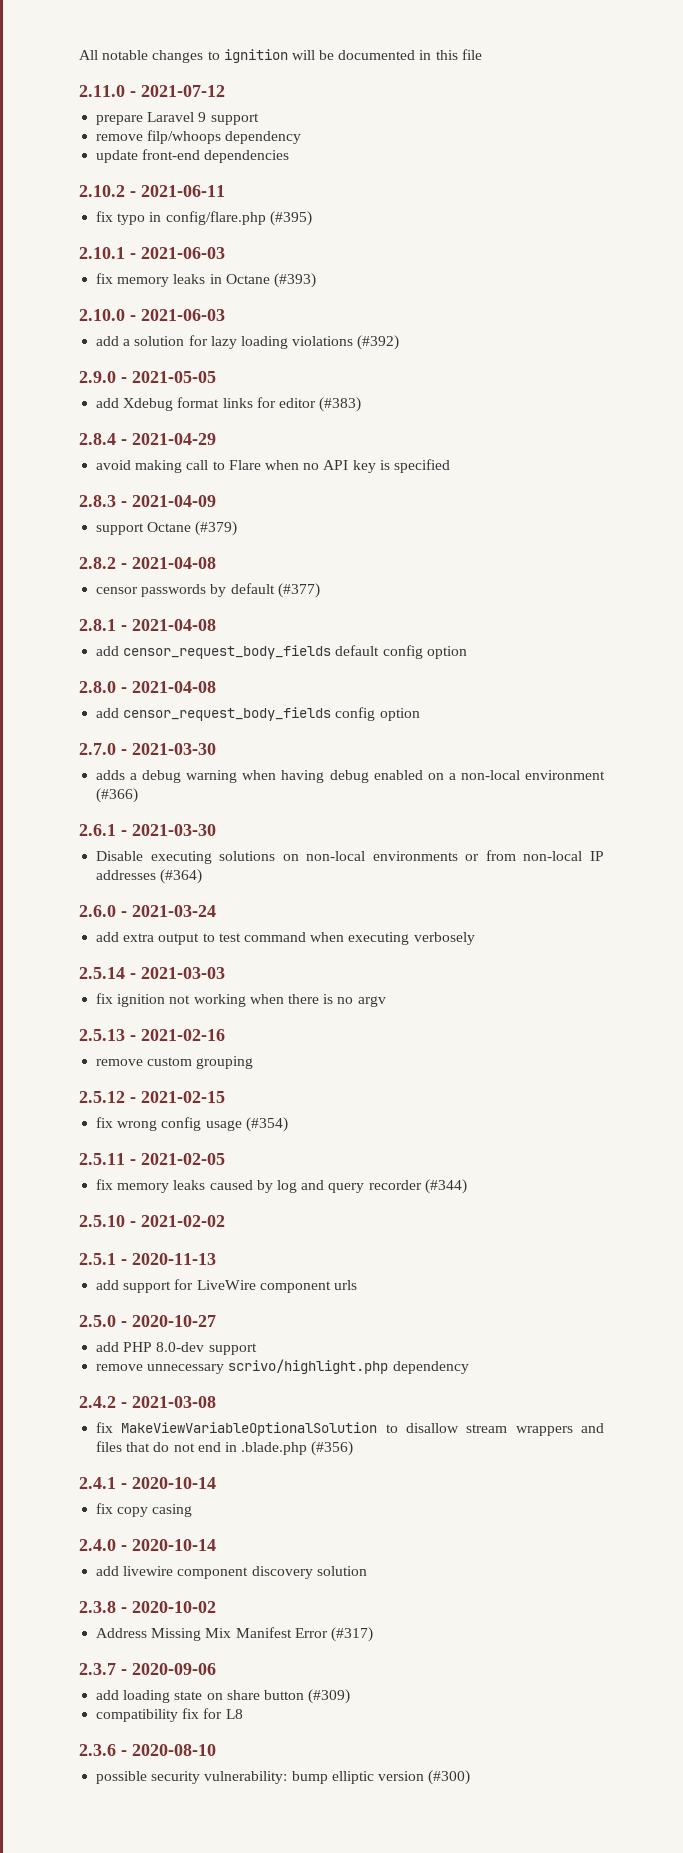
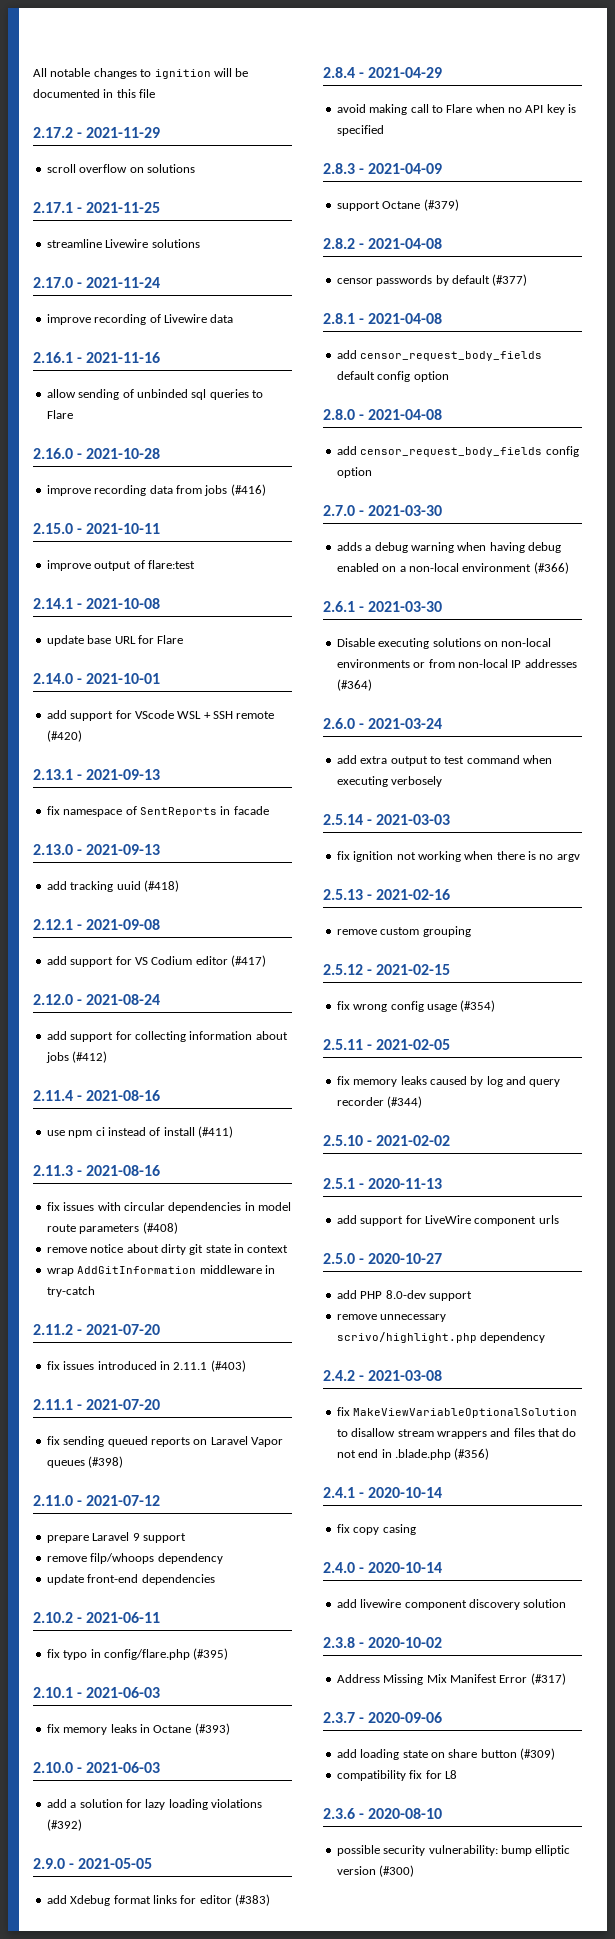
(482, 54) none -> [33,127,161,138] [46,164,195,173] [33,202,161,213] [46,239,200,248] [33,277,161,288] [46,314,234,325] [33,352,161,363] [46,389,263,400] [46,410,73,419] [33,448,161,459] [46,484,266,496] [33,523,161,534] [46,560,195,571] [33,598,161,609] [46,635,184,646] [33,673,161,684] [46,710,275,721] [46,730,82,742] [33,769,161,780] [46,806,269,817] [33,844,161,855] [46,880,179,892] [33,919,161,930] [46,955,266,967] [33,994,161,1005] [46,1031,288,1042] [45,1051,108,1063] [33,1090,161,1101] [46,1126,233,1138] [33,1165,161,1176] [46,1202,291,1213] [46,1222,178,1234] [46,1244,289,1255] [46,1265,275,1276] [46,1286,95,1297] [33,1324,161,1335] [46,1360,246,1372] [33,1399,161,1410] [46,1436,283,1447] [46,1456,124,1468] // 2.17.2 - 2021-11-29 // scroll overflow on solutions // 2.17.1 - 2021-11-25 // streamline Livewire solutions // 2.17.0 - 2021-11-24 // improve recording of Livewire data // 2.16.1 - 2021-11-16 // allow sending of unbinded sql queries to Flare // 2.16.0 - 2021-10-28 // improve recording data from jobs (#416) // 2.15.0 - 2021-10-11 // improve output of flare:test // 2.14.1 - 2021-10-08 // update base URL for Flare // 2.14.0 - 2021-10-01 // add support for VScode WSL + SSH remote (#420) // 2.13.1 - 2021-09-13 // fix namespace of SentReports in facade // 2.13.0 - 2021-09-13 // add tracking uuid (#418) // 2.12.1 - 2021-09-08 // add support for VS Codium editor (#417) // 2.12.0 - 2021-08-24 // add support for collecting information about jobs (#412) // 2.11.4 - 2021-08-16 // use npm ci instead of install (#411) // 2.11.3 - 2021-08-16 // fix issues with circular dependencies in model route parameters (#408) // remove notice about dirty git state in context // wrap AddGitInformation middleware in try-catch // 2.11.2 - 2021-07-20 // fix issues introduced in 2.11.1 (#403) // 2.11.1 - 2021-07-20 // fix sending queued reports on Laravel Vapor queues (#398)

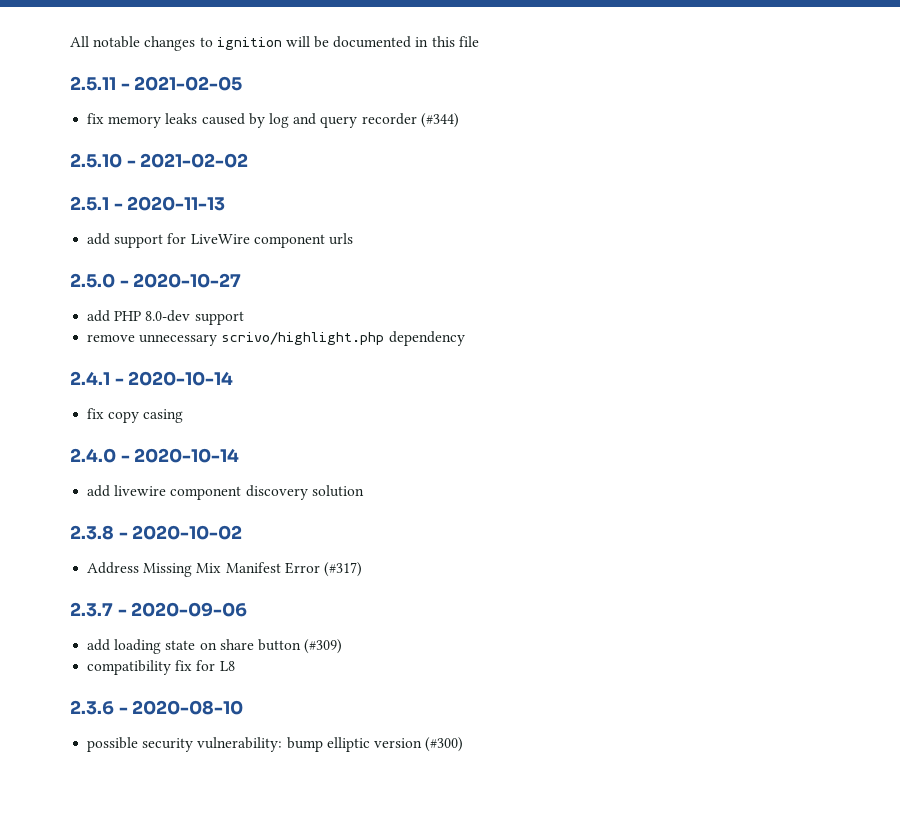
[33,127,161,138] [46,164,195,173] [33,202,161,213] [46,239,200,248] [33,277,161,288] [46,314,234,325] [33,352,161,363] [46,389,263,400] [46,410,73,419] [33,448,161,459] [46,484,266,496] [33,523,161,534] [46,560,195,571] [33,598,161,609] [46,635,184,646] [33,673,161,684] [46,710,275,721] [46,730,82,742] [33,769,161,780] [46,806,269,817] [33,844,161,855] [46,880,179,892] [33,919,161,930] [46,955,266,967] [33,994,161,1005] [46,1031,288,1042] [45,1051,108,1063] [33,1090,161,1101] [46,1126,233,1138] [33,1165,161,1176] [46,1202,291,1213] [46,1222,178,1234] [46,1244,289,1255] [46,1265,275,1276] [46,1286,95,1297] [33,1324,161,1335] [46,1360,246,1372] [33,1399,161,1410] [46,1436,283,1447] [46,1456,124,1468] [33,1495,161,1506] [46,1532,186,1543] [46,1553,223,1564] [46,1574,215,1585] [33,1612,161,1623] [46,1648,229,1660] [33,1687,161,1698] [46,1723,230,1735] [33,1762,161,1773] [46,1799,262,1810] [46,1819,82,1831] [33,1858,153,1869] [46,1894,270,1906] [323,67,443,78] [336,104,577,115] [336,125,384,136] [323,163,443,174] [336,199,459,211] [323,238,443,249] [336,274,528,286] [323,313,443,324] [336,350,543,361] [336,371,449,382] [323,409,443,420] [336,446,579,457] [336,467,372,478] [323,505,443,516] [336,542,561,553] [336,562,569,574] [323,601,443,612] [336,638,552,649] [336,659,577,668] [336,679,372,691] [323,718,443,729] [336,755,552,766] [336,776,443,787] [323,814,451,825] [336,851,580,862] [323,889,451,900] [336,926,471,937] [323,964,451,975] [336,1000,496,1012] // 2.17.2 - 2021-11-29 // scroll overflow on solutions // 2.17.1 - 2021-11-25 // streamline Livewire solutions // 2.17.0 - 2021-11-24 // improve recording of Livewire data // 2.16.1 - 2021-11-16 // allow sending of unbinded sql queries to Flare // 2.16.0 - 2021-10-28 // improve recording data from jobs (#416) // 2.15.0 - 2021-10-11 // improve output of flare:test // 2.14.1 - 2021-10-08 // update base URL for Flare // 2.14.0 - 2021-10-01 // add support for VScode WSL + SSH remote (#420) // 2.13.1 - 2021-09-13 // fix namespace of SentReports in facade // 2.13.0 - 2021-09-13 // add tracking uuid (#418) // 2.12.1 - 2021-09-08 // add support for VS Codium editor (#417) // 2.12.0 - 2021-08-24 // add support for collecting information about jobs (#412) // 2.11.4 - 2021-08-16 // use npm ci instead of install (#411) // 2.11.3 - 2021-08-16 // fix issues with circular dependencies in model route parameters (#408) // remove notice about dirty git state in context // wrap AddGitInformation middleware in try-catch // 2.11.2 - 2021-07-20 // fix issues introduced in 2.11.1 (#403) // 2.11.1 - 2021-07-20 // fix sending queued reports on Laravel Vapor queues (#398) // 2.11.0 - 2021-07-12 // prepare Laravel 9 support // remove filp/whoops dependency // update front-end dependencies // 2.10.2 - 2021-06-11 // fix typo in config/flare.php (#395) // 2.10.1 - 2021-06-03 // fix memory leaks in Octane (#393) // 2.10.0 - 2021-06-03 // add a solution for lazy loading violations (#392) // 2.9.0 - 2021-05-05 // add Xdebug format links for editor (#383) // 2.8.4 - 2021-04-29 // avoid making call to Flare when no API key is specified // 2.8.3 - 2021-04-09 // support Octane (#379) // 2.8.2 - 2021-04-08 // censor passwords by default (#377) // 2.8.1 - 2021-04-08 // add censor_request_body_fields default config option // 2.8.0 - 2021-04-08 // add censor_request_body_fields config option // 2.7.0 - 2021-03-30 // adds a debug warning when having debug enabled on a non-local environment (#366) // 2.6.1 - 2021-03-30 // Disable executing solutions on non-local environments or from non-local IP addresses (#364) // 2.6.0 - 2021-03-24 // add extra output to test command when executing verbosely // 2.5.14 - 2021-03-03 // fix ignition not working when there is no argv // 2.5.13 - 2021-02-16 // remove custom grouping // 2.5.12 - 2021-02-15 // fix wrong config usage (#354) -> (479, 41) none
[323,1370,443,1381] [336,1407,578,1418] [336,1428,577,1439] [336,1448,490,1460] // 2.4.2 - 2021-03-08 // fix MakeViewVariableOptionalSolution to disallow stream wrappers and files that do not end in .blade.php (#356) -> (465, 338) none

